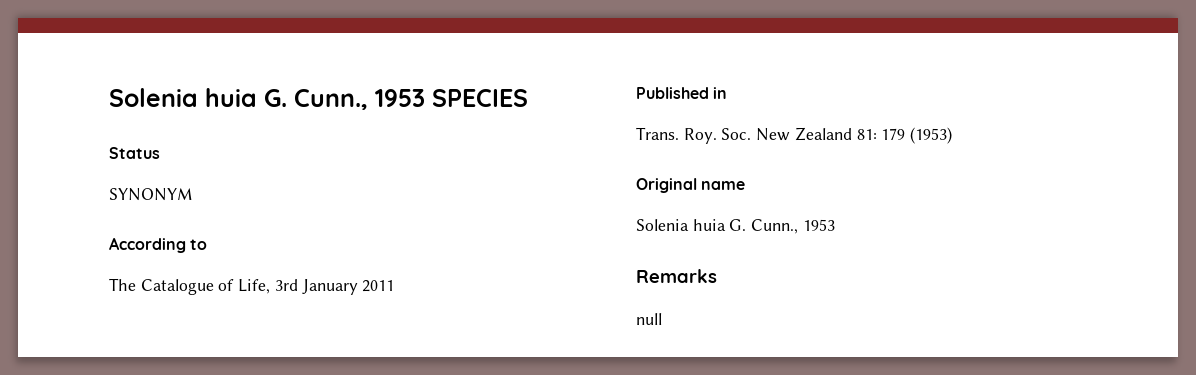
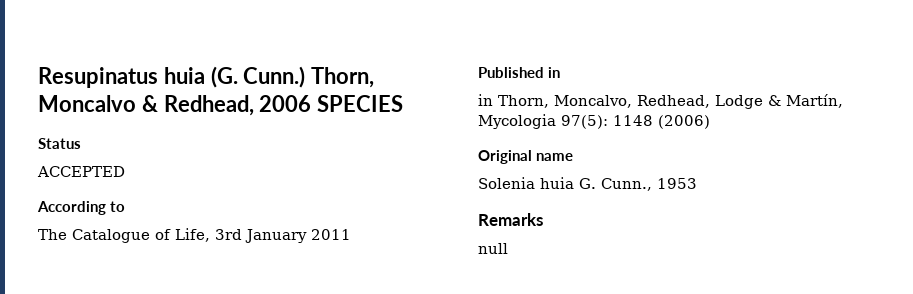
[109,88,425,110] Solenia huia G. Cunn., 1953 -> [38,66,375,88] [38,95,312,116] Resupinatus huia (G. Cunn.) Thorn, Moncalvo & Redhead, 2006
[109,188,193,201] SYNONYM -> [37,166,125,177] ACCEPTED
[636,127,953,144] Trans. Roy. Soc. New Zealand 81: 179 (1953) -> [478,94,843,109] [478,114,710,129] in Thorn, Moncalvo, Redhead, Lodge & Martín, Mycologia 97(5): 1148 (2006)

